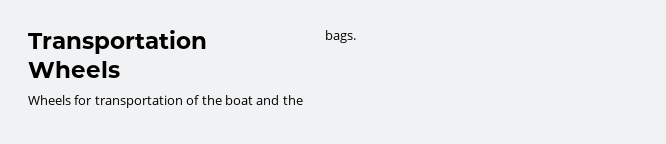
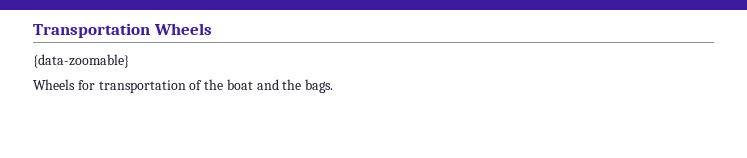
(120, 69) none -> [33,54,129,68] // {data-zoomable}

